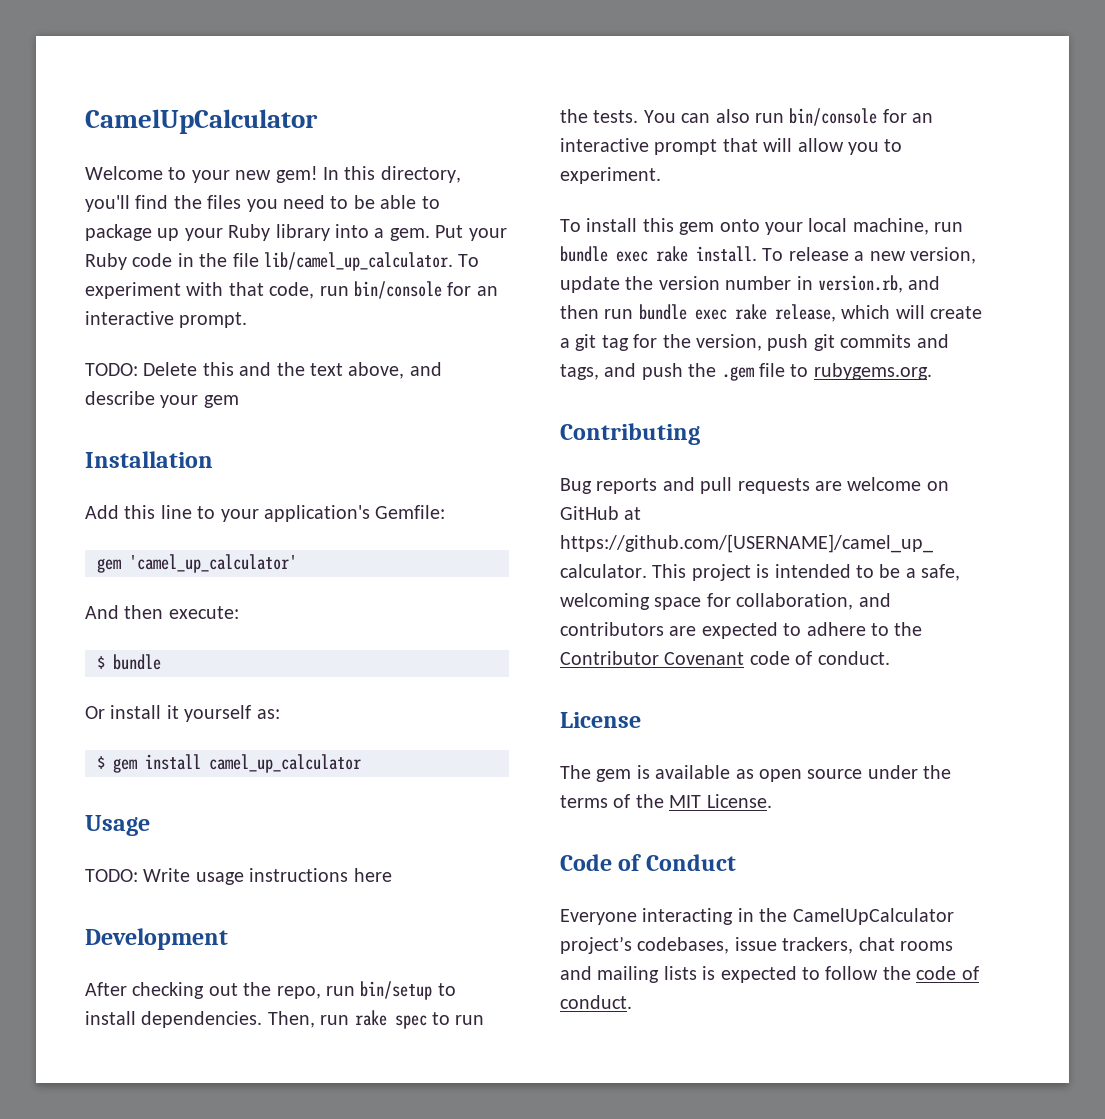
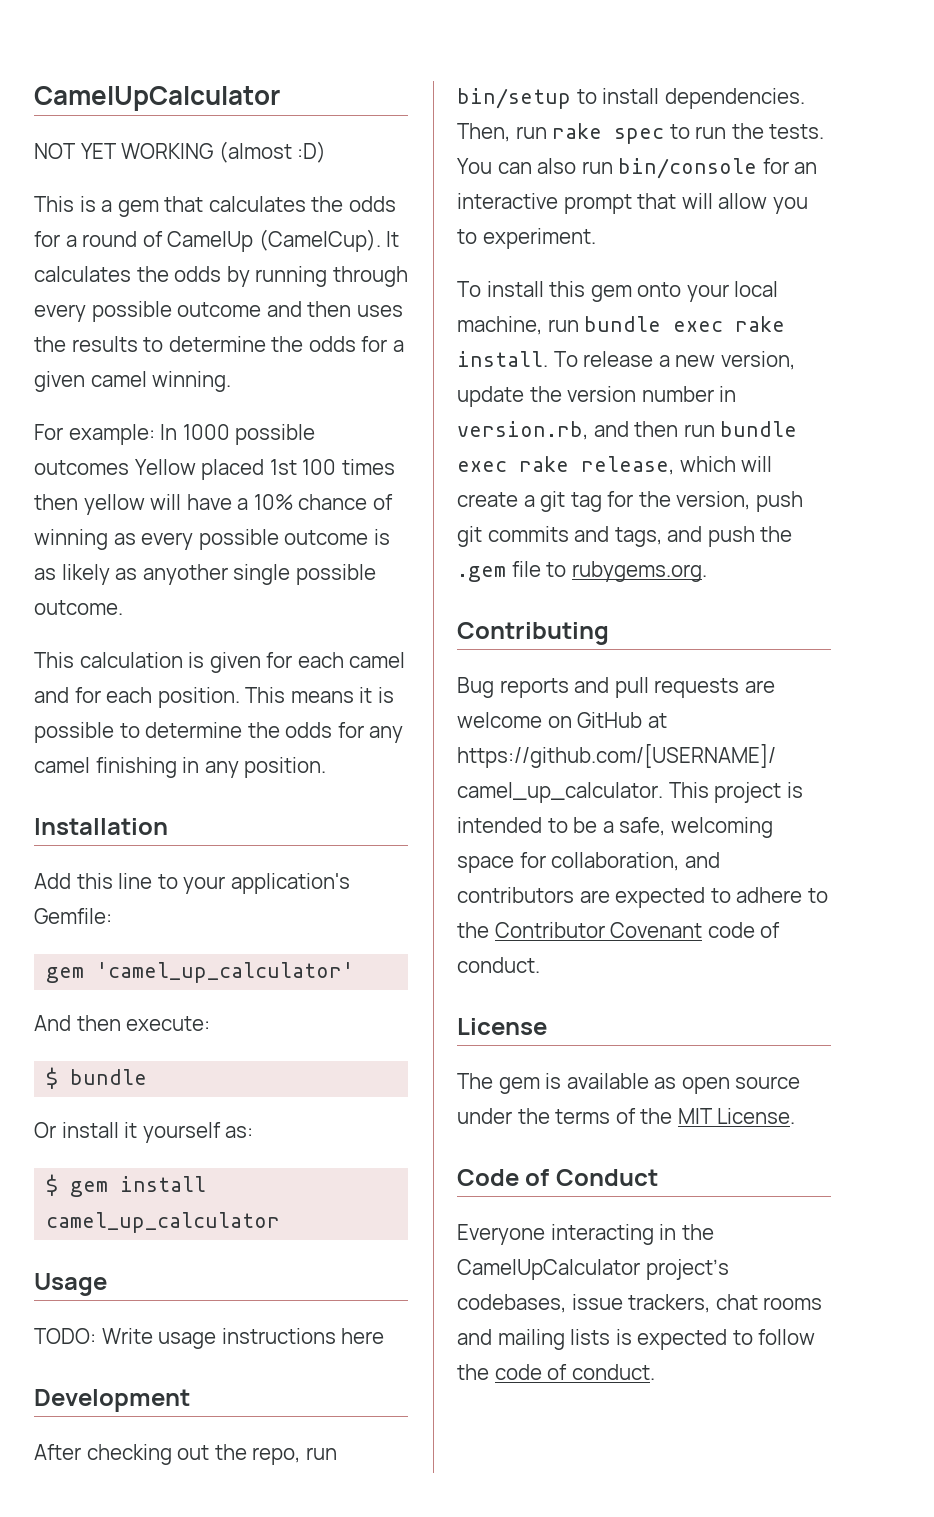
[85,166,461,183] [85,195,440,212] [85,224,507,241] [85,252,480,271] [85,281,498,299] [85,311,248,328] [85,362,442,379] [85,391,239,408] Welcome to your new gem! In this directory, you'll find the files you need to be able to package up your Ruby library into a gem. Put your Ruby code in the file lib/camel_up_calculator. To experiment with that code, run bin/console for an interactive prompt. // TODO: Delete this and the text above, and describe your gem -> [34,141,327,163] [34,196,396,217] [34,229,400,252] [34,266,408,287] [34,301,403,322] [34,336,404,352] [34,371,232,392] [34,424,316,445] [34,459,395,480] [34,494,393,515] [34,529,390,550] [34,564,376,585] [34,600,123,615] [34,652,406,673] [34,687,394,708] [34,722,404,743] [34,757,327,778] NOT YET WORKING (almost :D) // This is a gem that calculates the odds for a round of CamelUp (CamelCup). It calculates the odds by running through every possible outcome and then uses the results to determine the odds for a given camel winning. // For example: In 1000 possible outcomes Yellow placed 1st 100 times then yellow will have a 10% chance of winning as every possible outcome is as likely as anyother single possible outcome. // This calculation is given for each camel and for each position. This means it is possible to determine the odds for any camel finishing in any position.

